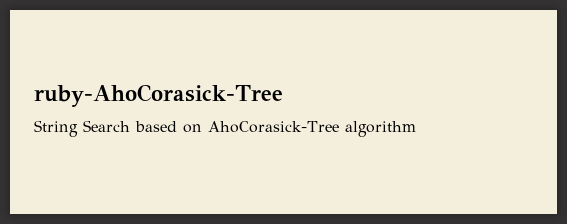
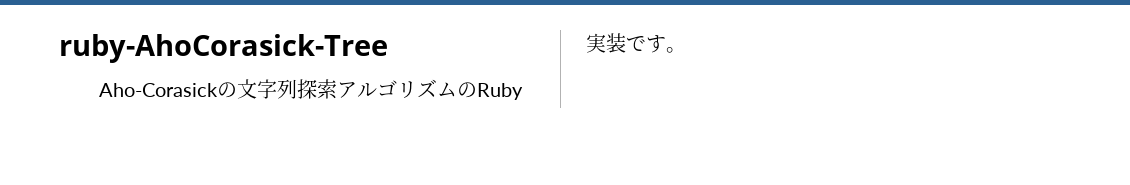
[34,120,416,137] String Search based on AhoCorasick-Tree algorithm -> [99,79,524,100] [586,33,686,53] Aho-Corasickの文字列探索アルゴリズムのRuby実装です。

